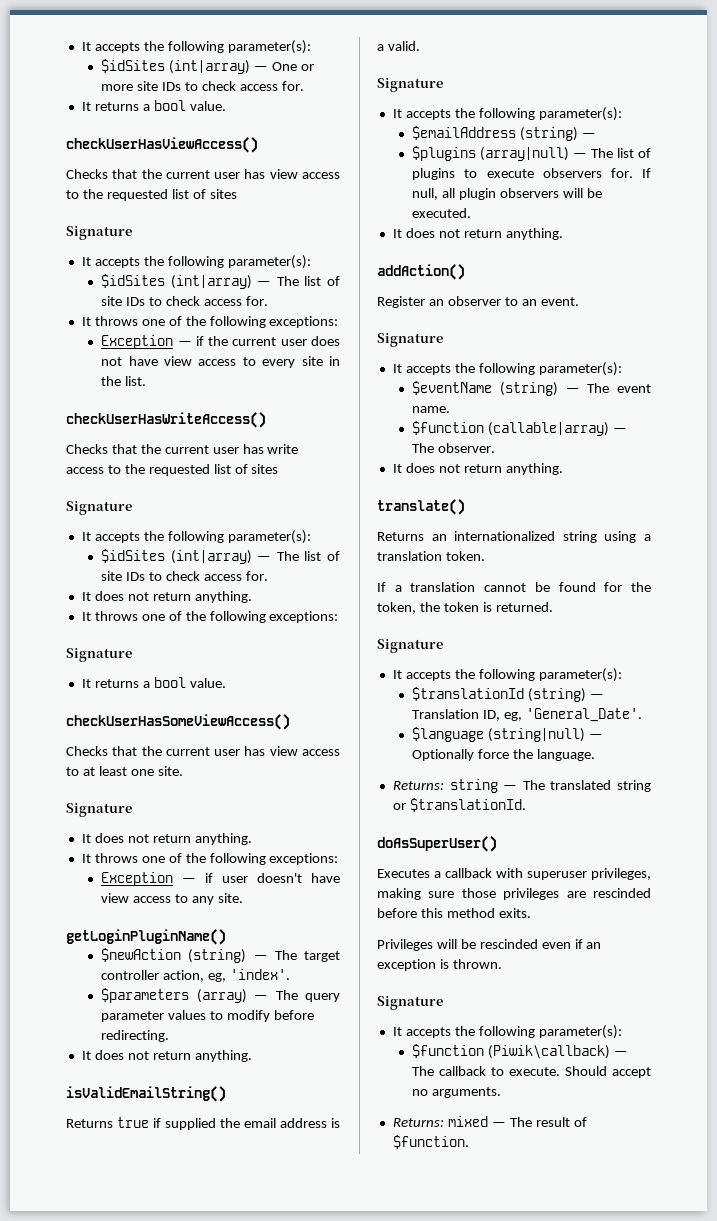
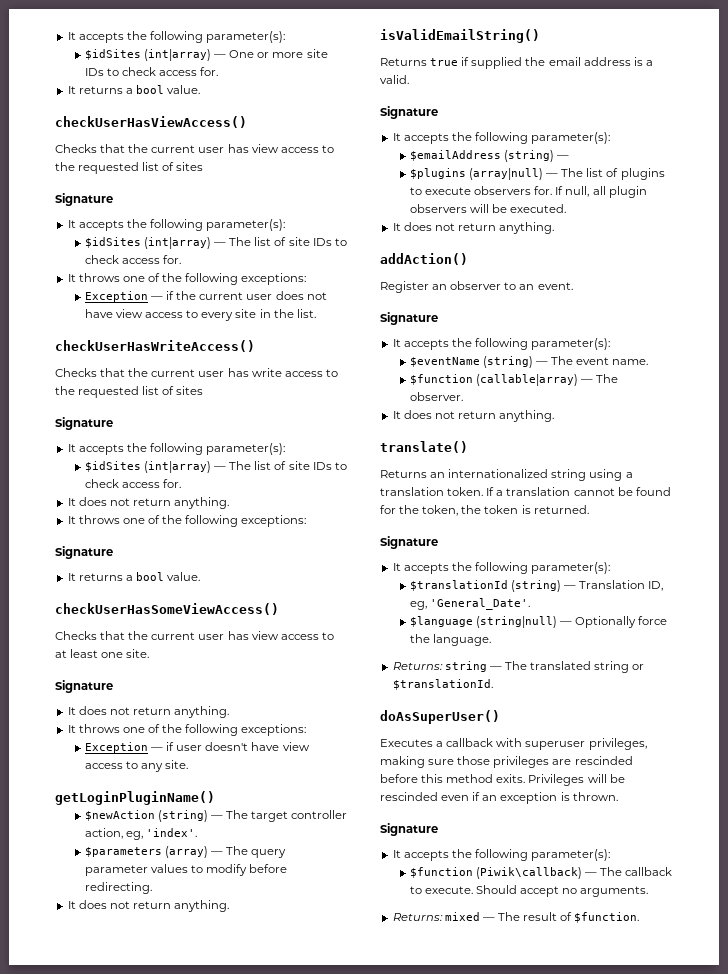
(485, 556) // -> (484, 491) none
(531, 913) // -> (526, 778) none

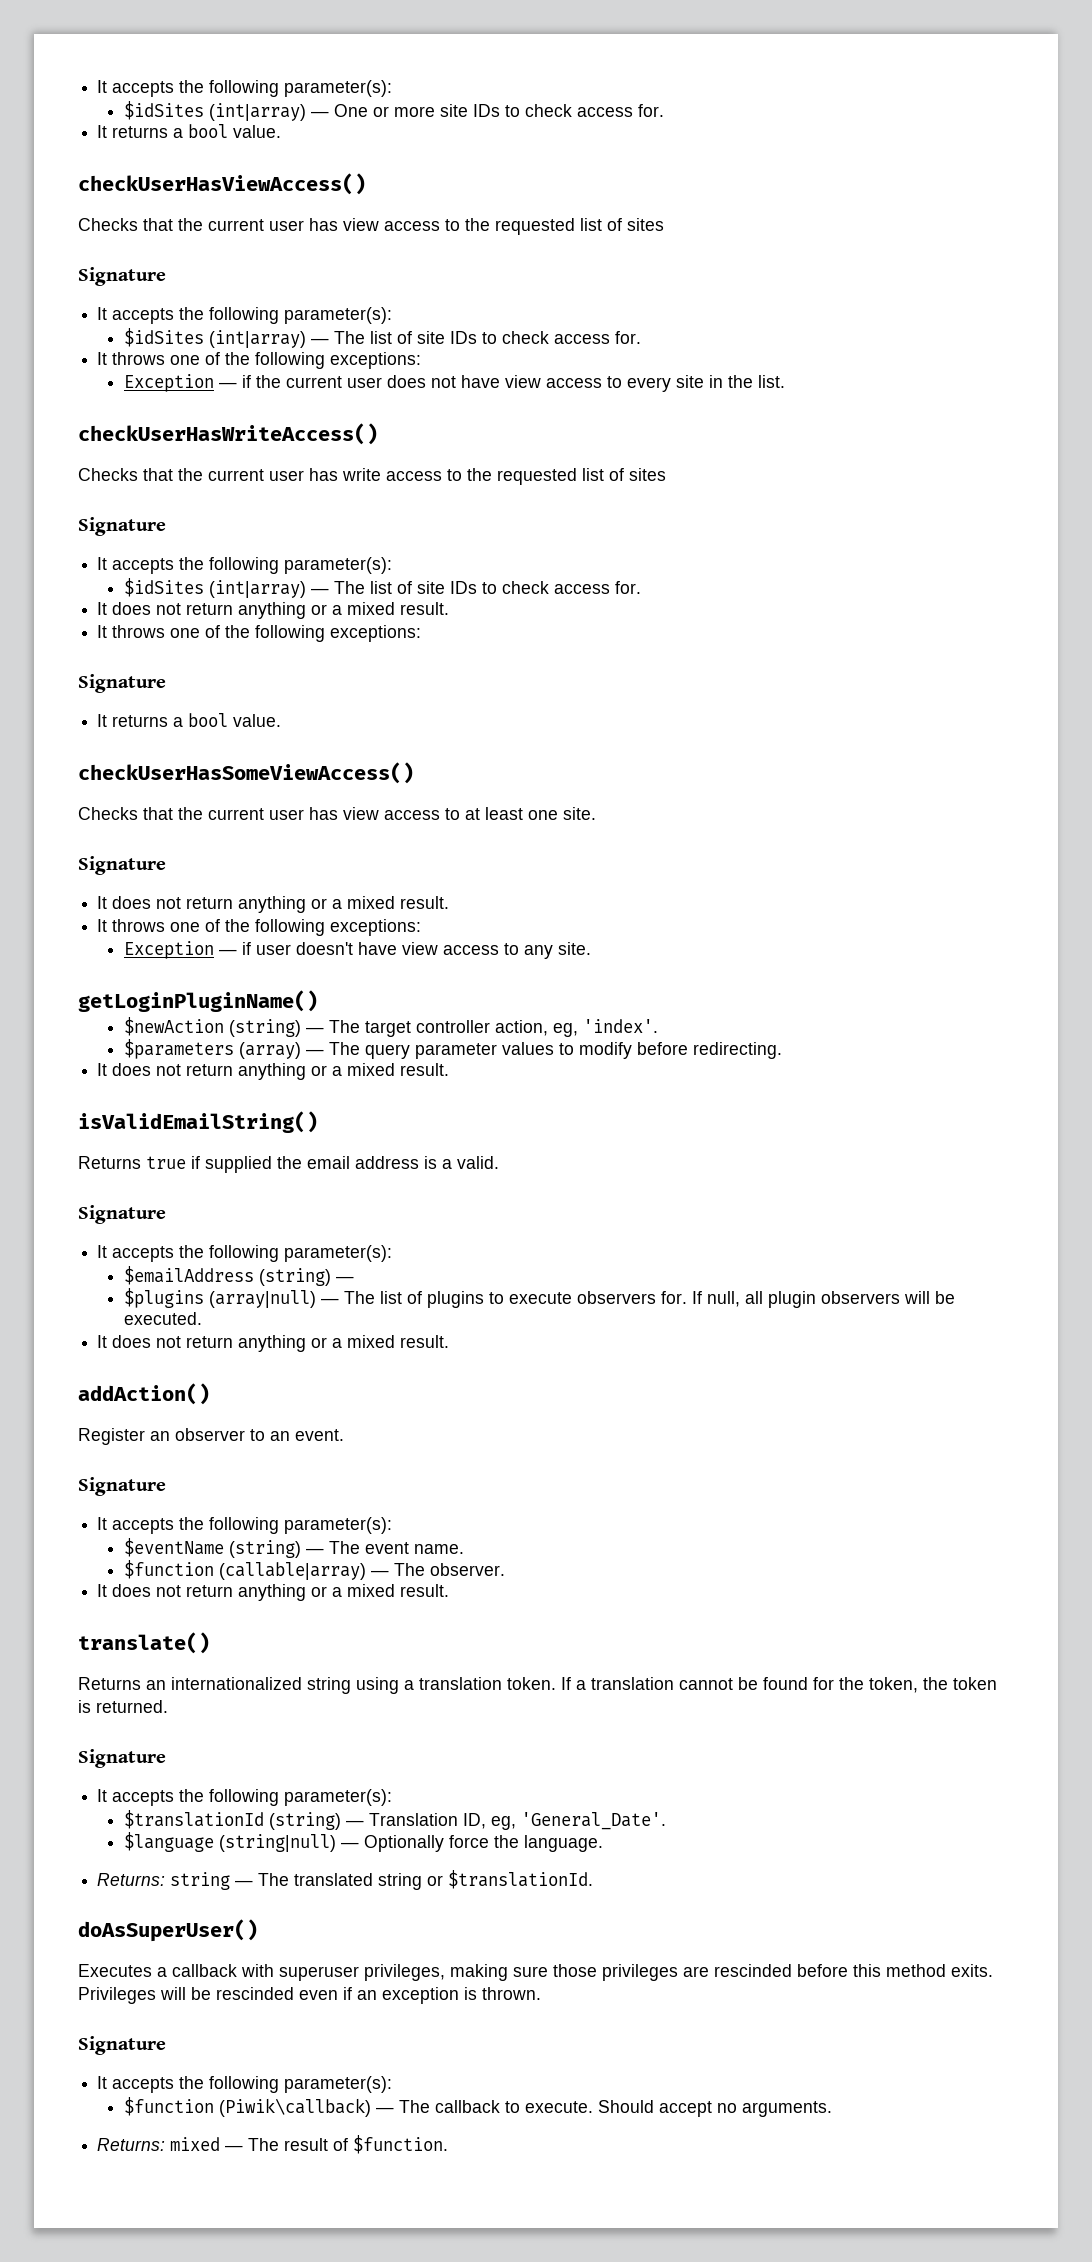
[174,497,230,509] anything. -> [238,602,450,619] anything or a mixed result.
[174,706,230,718] anything. -> [238,896,450,913] anything or a mixed result.
[174,900,230,912] anything. -> [238,1063,450,1080] anything or a mixed result.
[499,222,555,234] anything. -> [238,1335,450,1352] anything or a mixed result.
[499,410,555,422] anything. -> [238,1584,450,1601] anything or a mixed result.

